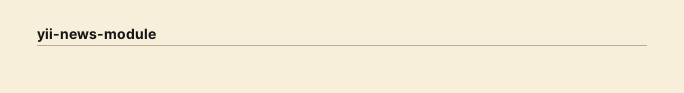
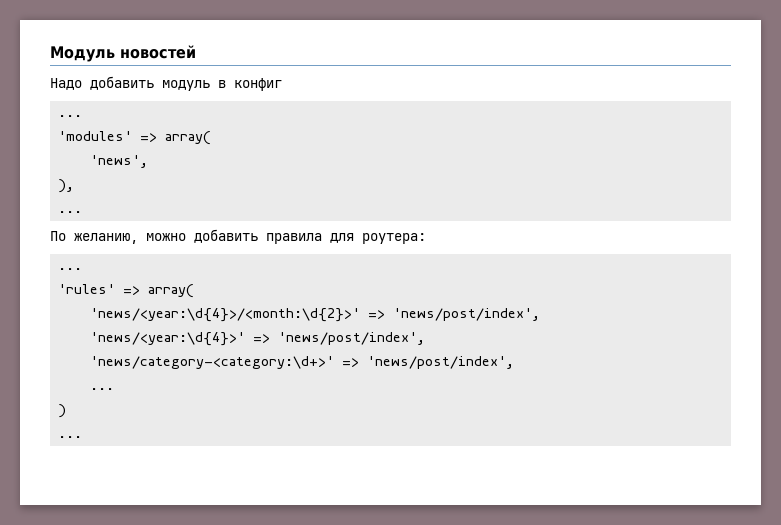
[37,28,156,42] yii-news-module -> [50,45,196,62] [50,76,282,91] [58,115,83,117] [58,131,212,145] [90,155,149,168] [58,179,75,193] [58,211,83,213] [50,229,426,244] [58,268,83,270] [58,284,195,298] [90,308,541,322] [90,332,426,346] [90,356,515,369] [90,388,115,390] [58,404,67,418] [58,436,83,438] Модуль новостей // Надо добавить модуль в конфиг // ... // 'modules' => array( // 'news', // ), // ... // По желанию, можно добавить правила для роутера: // ... // 'rules' => array( // 'news/<year:\d{4}>/<month:\d{2}>' => 'news/post/index', // 'news/<year:\d{4}>' => 'news/post/index', // 'news/category-<category:\d+>' => 'news/post/index', // ... // ) // ...

